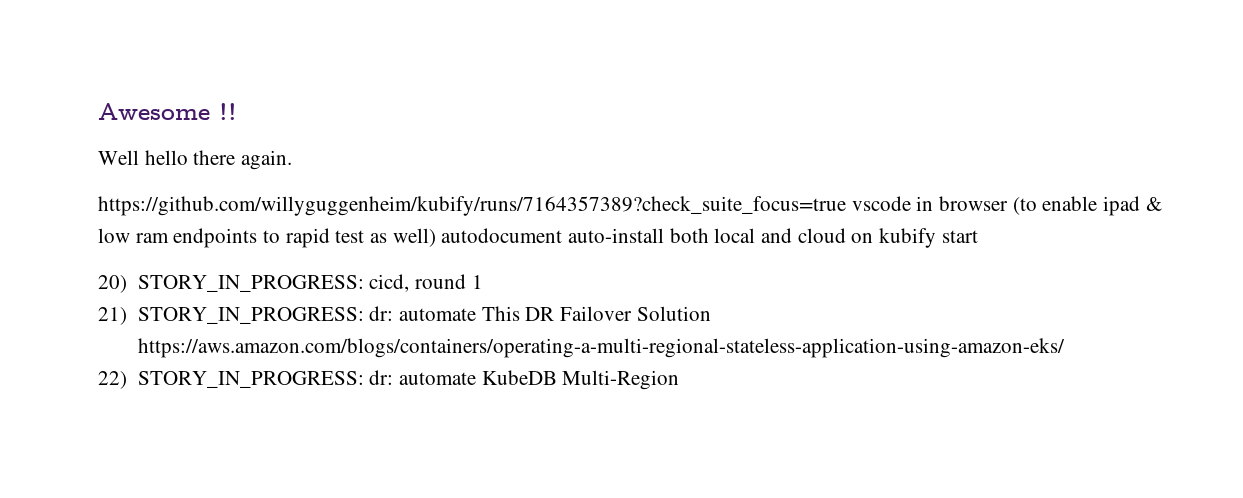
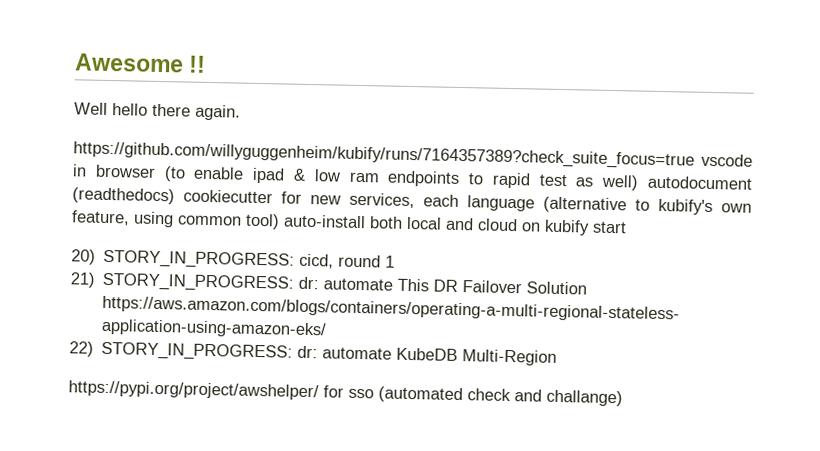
(563, 235) none -> [72,187,752,216] [71,210,280,230] (readthedocs) cookiecutter for new services, each language (alternative to kubify's own feature, using common tool)
(680, 380) none -> [68,380,623,407] // https://pypi.org/project/awshelper/ for sso (automated check and challange)

